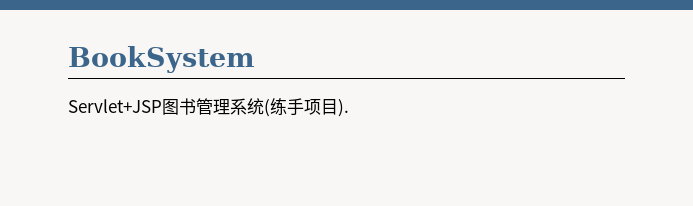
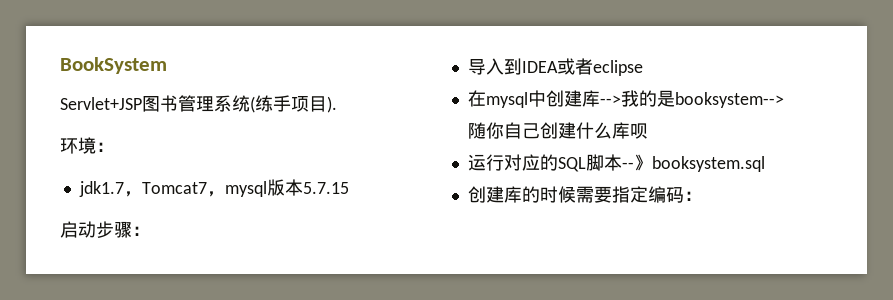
(349, 108) none -> [60,137,114,154] [78,179,349,197] [60,221,150,238] [467,58,643,76] [467,90,784,108] [467,122,648,139] [467,154,765,172] [467,186,702,203] // 环境： // jdk1.7，Tomcat7，mysql版本5.7.15 // 启动步骤： // 导入到IDEA或者eclipse // 在mysql中创建库-->我的是booksystem-->随你自己创建什么库呗 // 运行对应的SQL脚本--》booksystem.sql // 创建库的时候需要指定编码：

